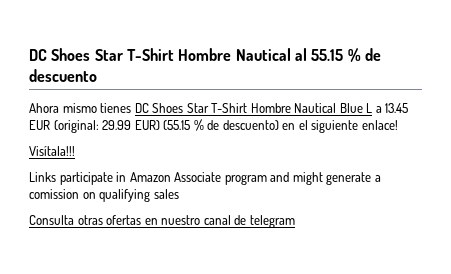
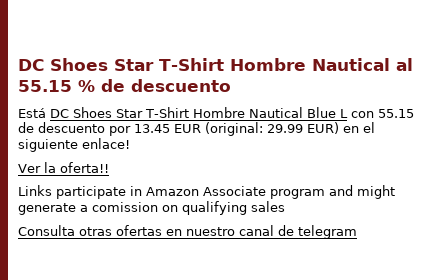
[29,103,132,113] Ahora mismo tienes -> [18,108,46,118] Está
[375,106,382,113] a -> [350,109,414,118] [18,122,131,136] con 55.15 de descuento por
[163,119,279,131] (55.15 % de descuento) -> (339, 128) none
[29,146,75,156] Visítala!!! -> [18,162,109,173] Ver la oferta!!

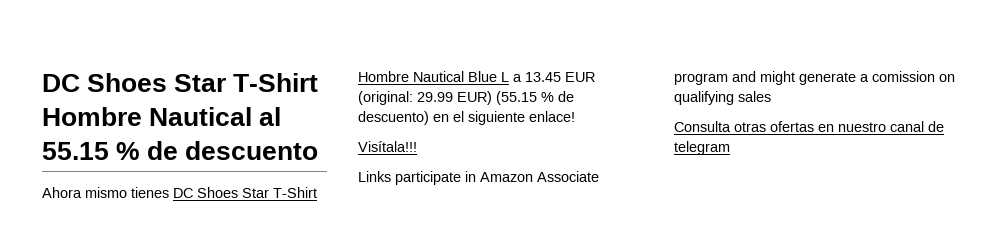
[18,108,46,118] Está -> [42,187,169,198] Ahora mismo tienes
[350,109,414,118] [18,122,131,136] con 55.15 de descuento por -> [513,74,522,82] a
(339, 128) none -> [496,91,574,105] [358,111,429,125] (55.15 % de descuento)
[18,162,109,173] Ver la oferta!! -> [358,141,417,152] Visítala!!!

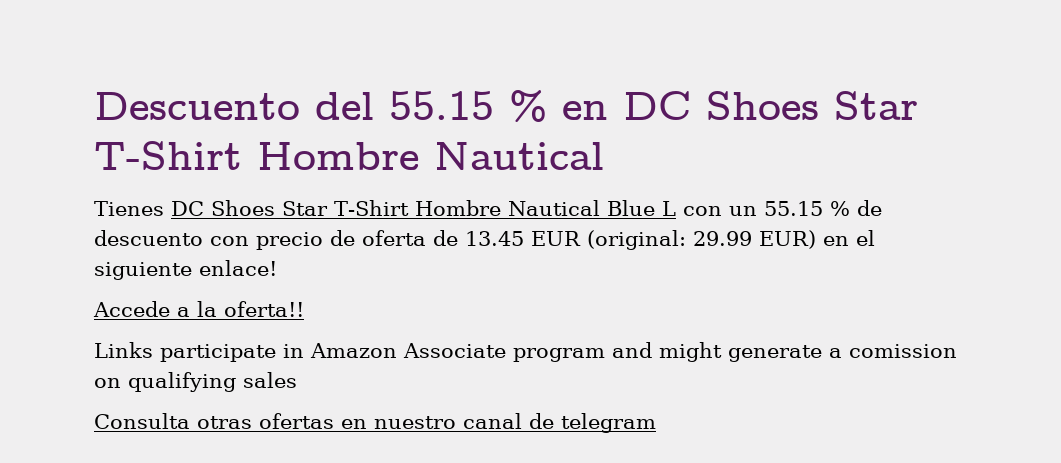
[42,73,319,92] [42,107,282,126] [42,141,319,160] [42,187,169,198] DC Shoes Star T-Shirt Hombre Nautical al 55.15 % de descuento // Ahora mismo tienes -> [94,90,918,122] [94,141,604,170] [94,201,164,216] Descuento del 55.15 % en DC Shoes Star T-Shirt Hombre Nautical // Tienes
[513,74,522,82] a -> [682,200,882,216] [94,230,458,250] con un 55.15 % de descuento con precio de oferta de
[496,91,574,105] [358,111,429,125] (55.15 % de descuento) -> (816, 239) none
[358,141,417,152] Visítala!!! -> [93,301,304,317] Accede a la oferta!!

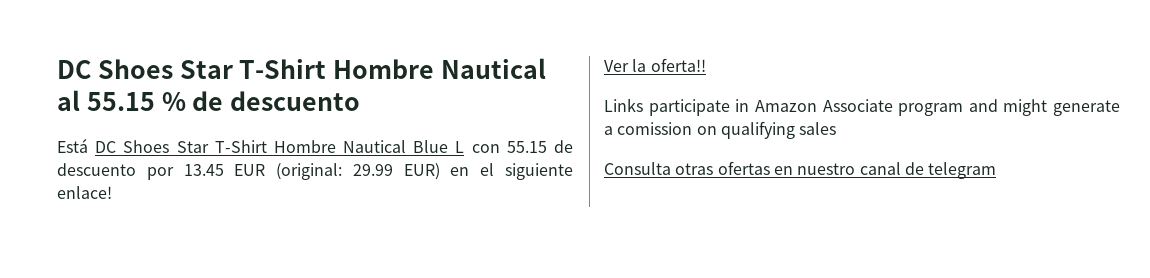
[94,90,918,122] [94,141,604,170] [94,201,164,216] Descuento del 55.15 % en DC Shoes Star T-Shirt Hombre Nautical // Tienes -> [57,58,546,79] [57,90,360,111] [57,138,88,153] DC Shoes Star T-Shirt Hombre Nautical al 55.15 % de descuento // Está
[728,200,882,216] [94,230,458,250] un 55.15 % de descuento con precio de oferta de -> [506,140,573,153] [57,163,174,180] 55.15 de descuento por
[93,301,190,317] Accede a -> [604,60,629,72] Ver

